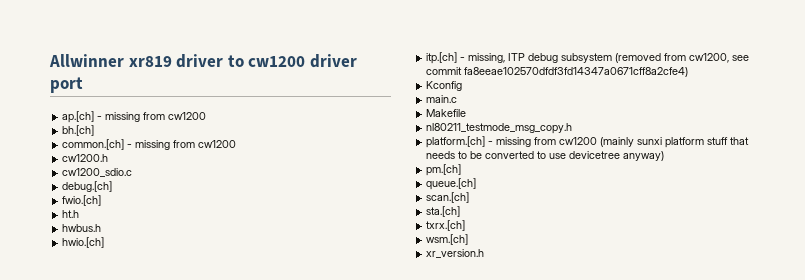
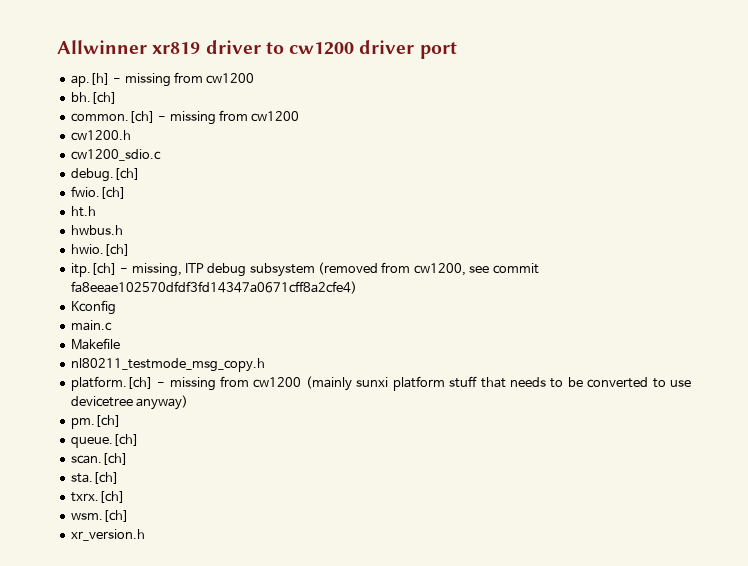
[62,111,95,123] ap.[ch] -> [70,73,110,87] ap.[h]

